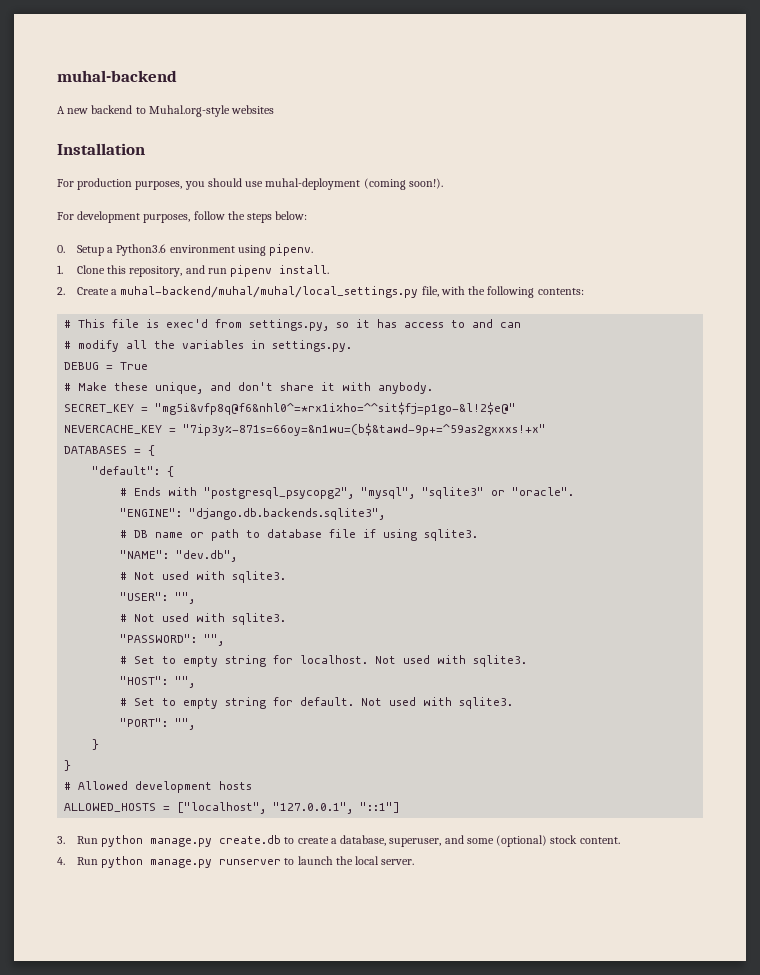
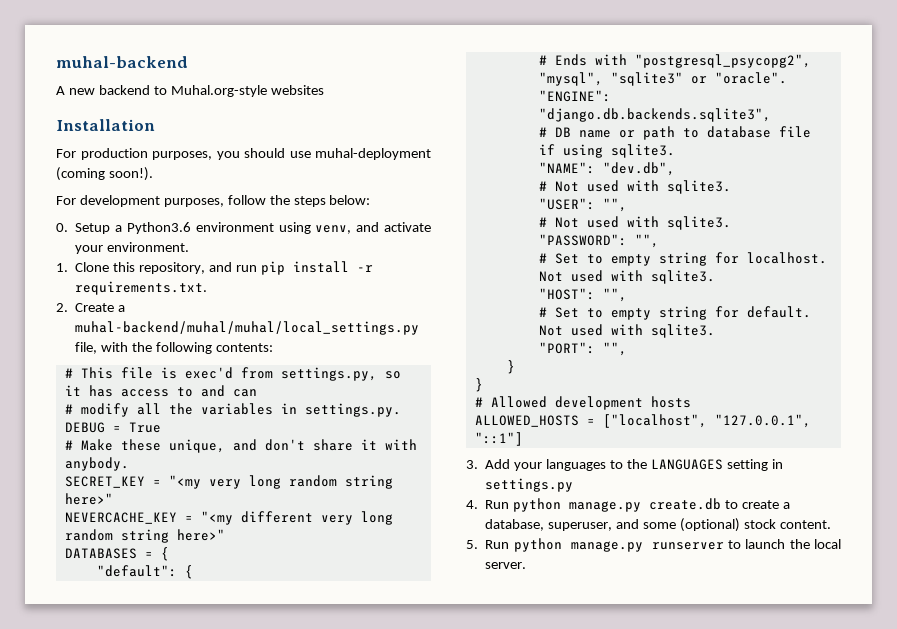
[269,244,314,256] pipenv. -> [315,222,431,234] [75,242,190,254] venv, and activate your environment.
[230,265,330,277] pipenv install. -> [260,261,373,275] [75,281,208,295] pip install -r requirements.txt.
[155,402,517,415] [64,423,547,436] "mg5i&vfp8q@f6&nhl0^=*rx1i%ho=^^sit$fj=p1go-&l!2$e@" // NEVERCACHE_KEY = "7ip3y%-871s=66oy=&n1wu=(b$&tawd-9p+=^59as2gxxxs!+x" -> [168,475,393,489] [64,493,113,505] [64,511,393,525] [64,529,225,543] "<my very long random string here>" // NEVERCACHE_KEY = "<my different very long random string here>"
(65, 840) none -> [485,459,783,471] [485,478,574,492] [466,500,478,509] Add your languages to the LANGUAGES setting in settings.py // 4.
[57,857,65,865] 4. -> [466,540,478,549] 5.

